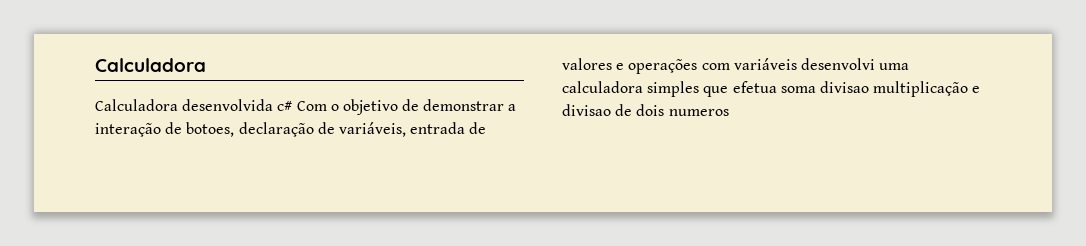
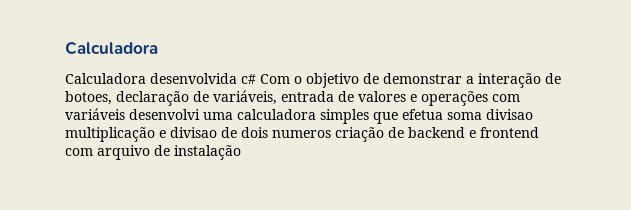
(729, 112) none -> [335,127,539,142] [65,145,241,160] criação de backend e frontend com arquivo de instalação

